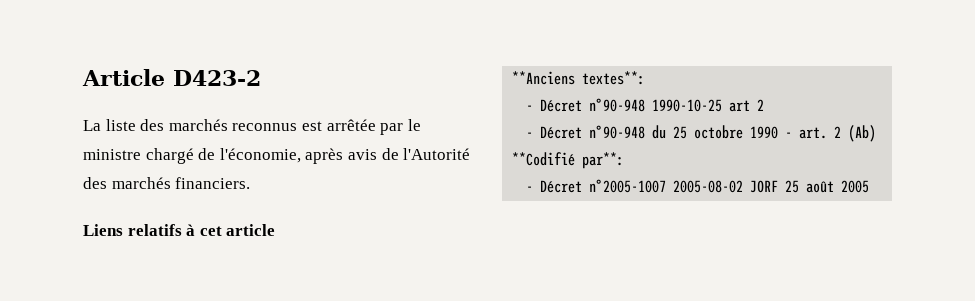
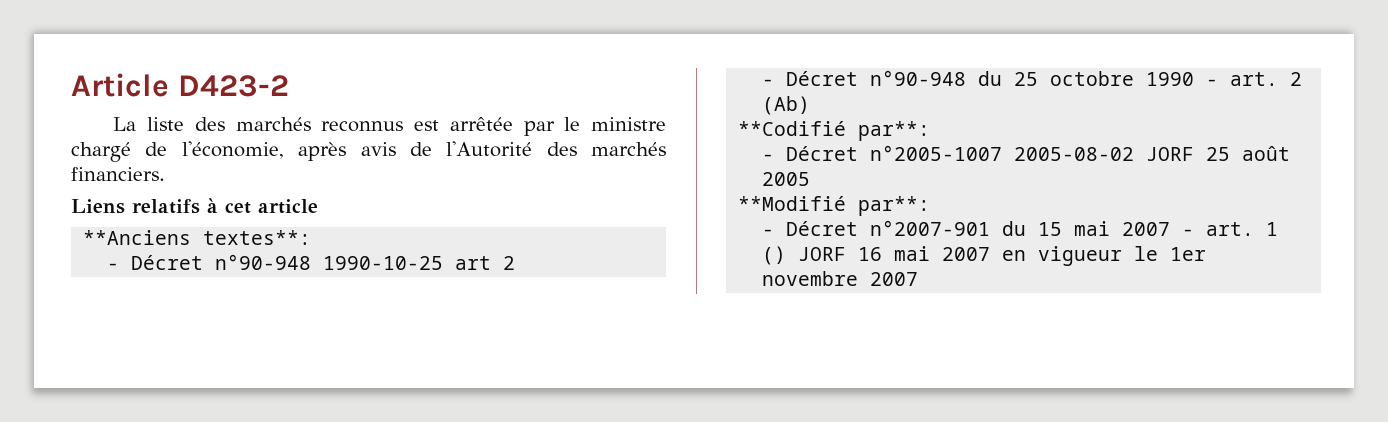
(870, 186) none -> [738,196,931,216] [762,220,1279,236] [762,246,1207,266] [762,271,919,286] // **Modifié par**: // - Décret n°2007-901 du 15 mai 2007 - art. 1 () JORF 16 mai 2007 en vigueur le 1er novembre 2007

